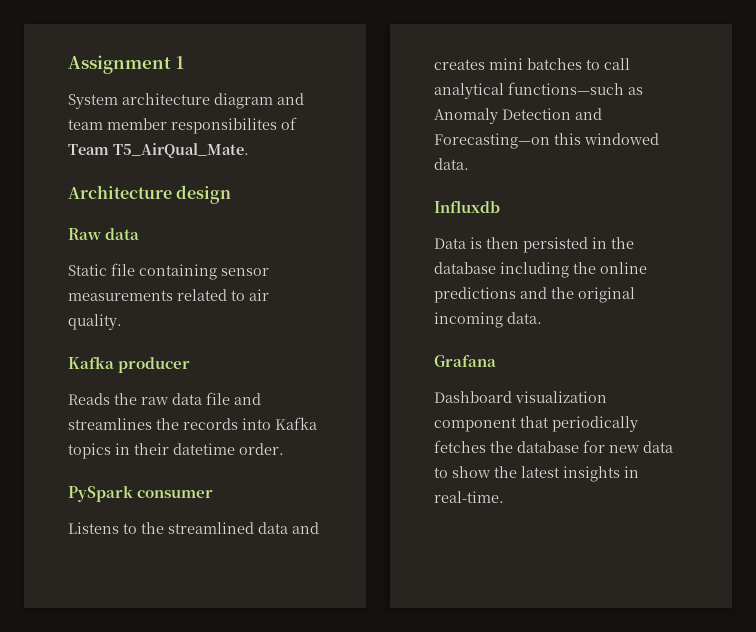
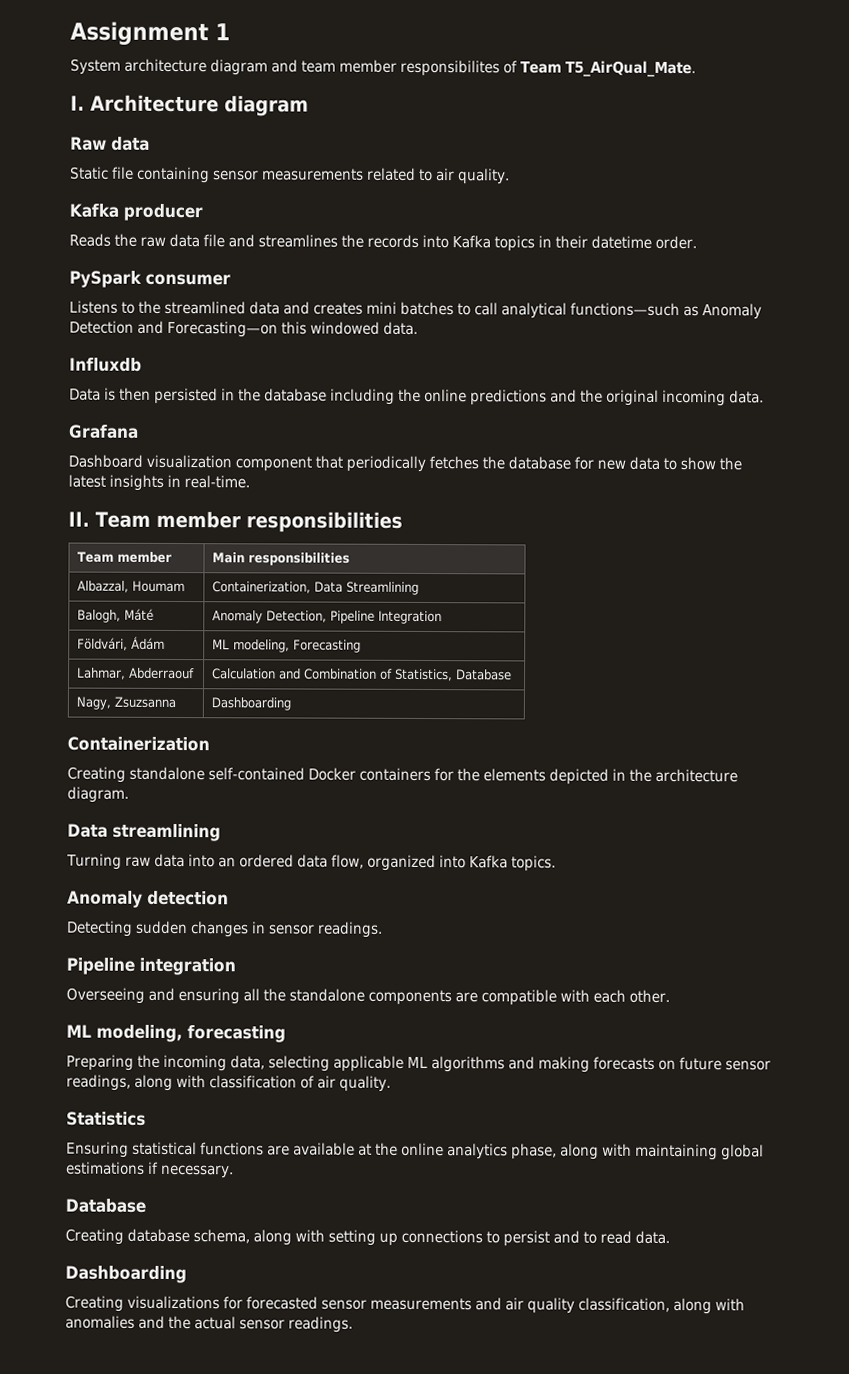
[68,185,232,204] Architecture design -> [70,94,309,117] I. Architecture diagram
(504, 497) none -> [68,510,403,533] [76,551,172,563] [211,552,350,566] [76,580,185,593] [211,581,419,595] [76,608,154,623] [211,610,442,625] [76,636,165,651] [211,639,361,653] [76,667,195,680] [211,668,512,682] [75,696,176,710] [210,697,291,711] [67,736,210,752] [67,766,738,785] [67,786,129,803] [67,823,221,842] [66,853,556,872] [67,890,229,908] [66,920,383,938] [66,957,236,976] [66,987,670,1006] [66,1024,286,1043] [66,1054,771,1073] [66,1074,391,1092] [66,1111,146,1126] [66,1141,764,1161] [66,1161,234,1179] [65,1198,146,1213] [65,1228,670,1247] [65,1265,187,1284] [65,1295,745,1315] [65,1315,353,1333] // II. Team member responsibilities // Team member | Main responsibilities // Albazzal, Houmam | Containerization, Data Streamlining // Balogh, Máté | Anomaly Detection, Pipeline Integration // Földvári, Ádám | ML modeling, Forecasting // Lahmar, Abderraouf | Calculation and Combination of Statistics, Database // Nagy, Zsuzsanna | Dashboarding // Containerization // Creating standalone self-contained Docker containers for the elements depicted in the architecture diagram. // Data streamlining // Turning raw data into an ordered data flow, organized into Kafka topics. // Anomaly detection // Detecting sudden changes in sensor readings. // Pipeline integration // Overseeing and ensuring all the standalone components are compatible with each other. // ML modeling, forecasting // Preparing the incoming data, selecting applicable ML algorithms and making forecasts on future sensor readings, along with classification of air quality. // Statistics // Ensuring statistical functions are available at the online analytics phase, along with maintaining global estimations if necessary. // Database // Creating database schema, along with setting up connections to persist and to read data. // Dashboarding // Creating visualizations for forecasted sensor measurements and air quality classification, along with anomalies and the actual sensor readings.

